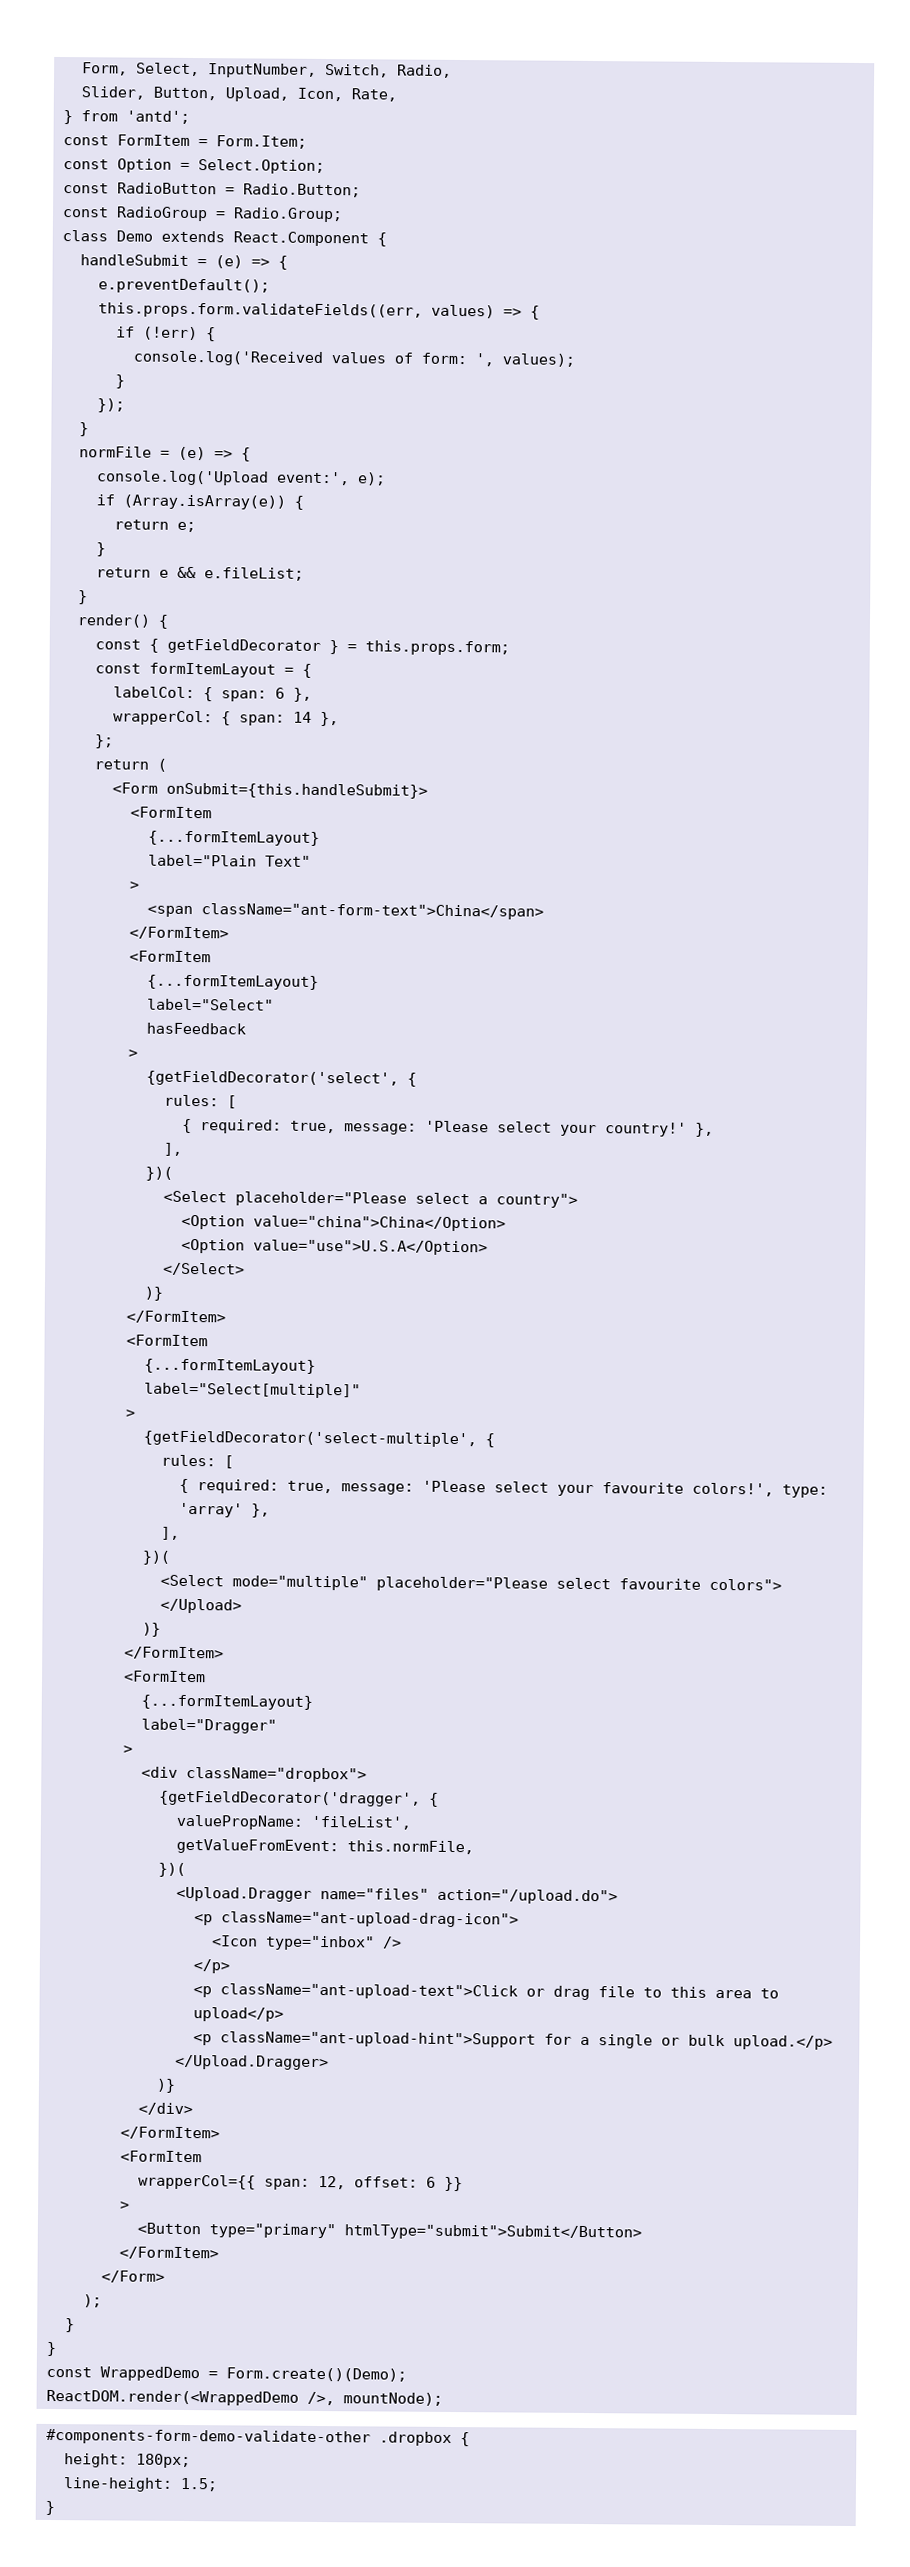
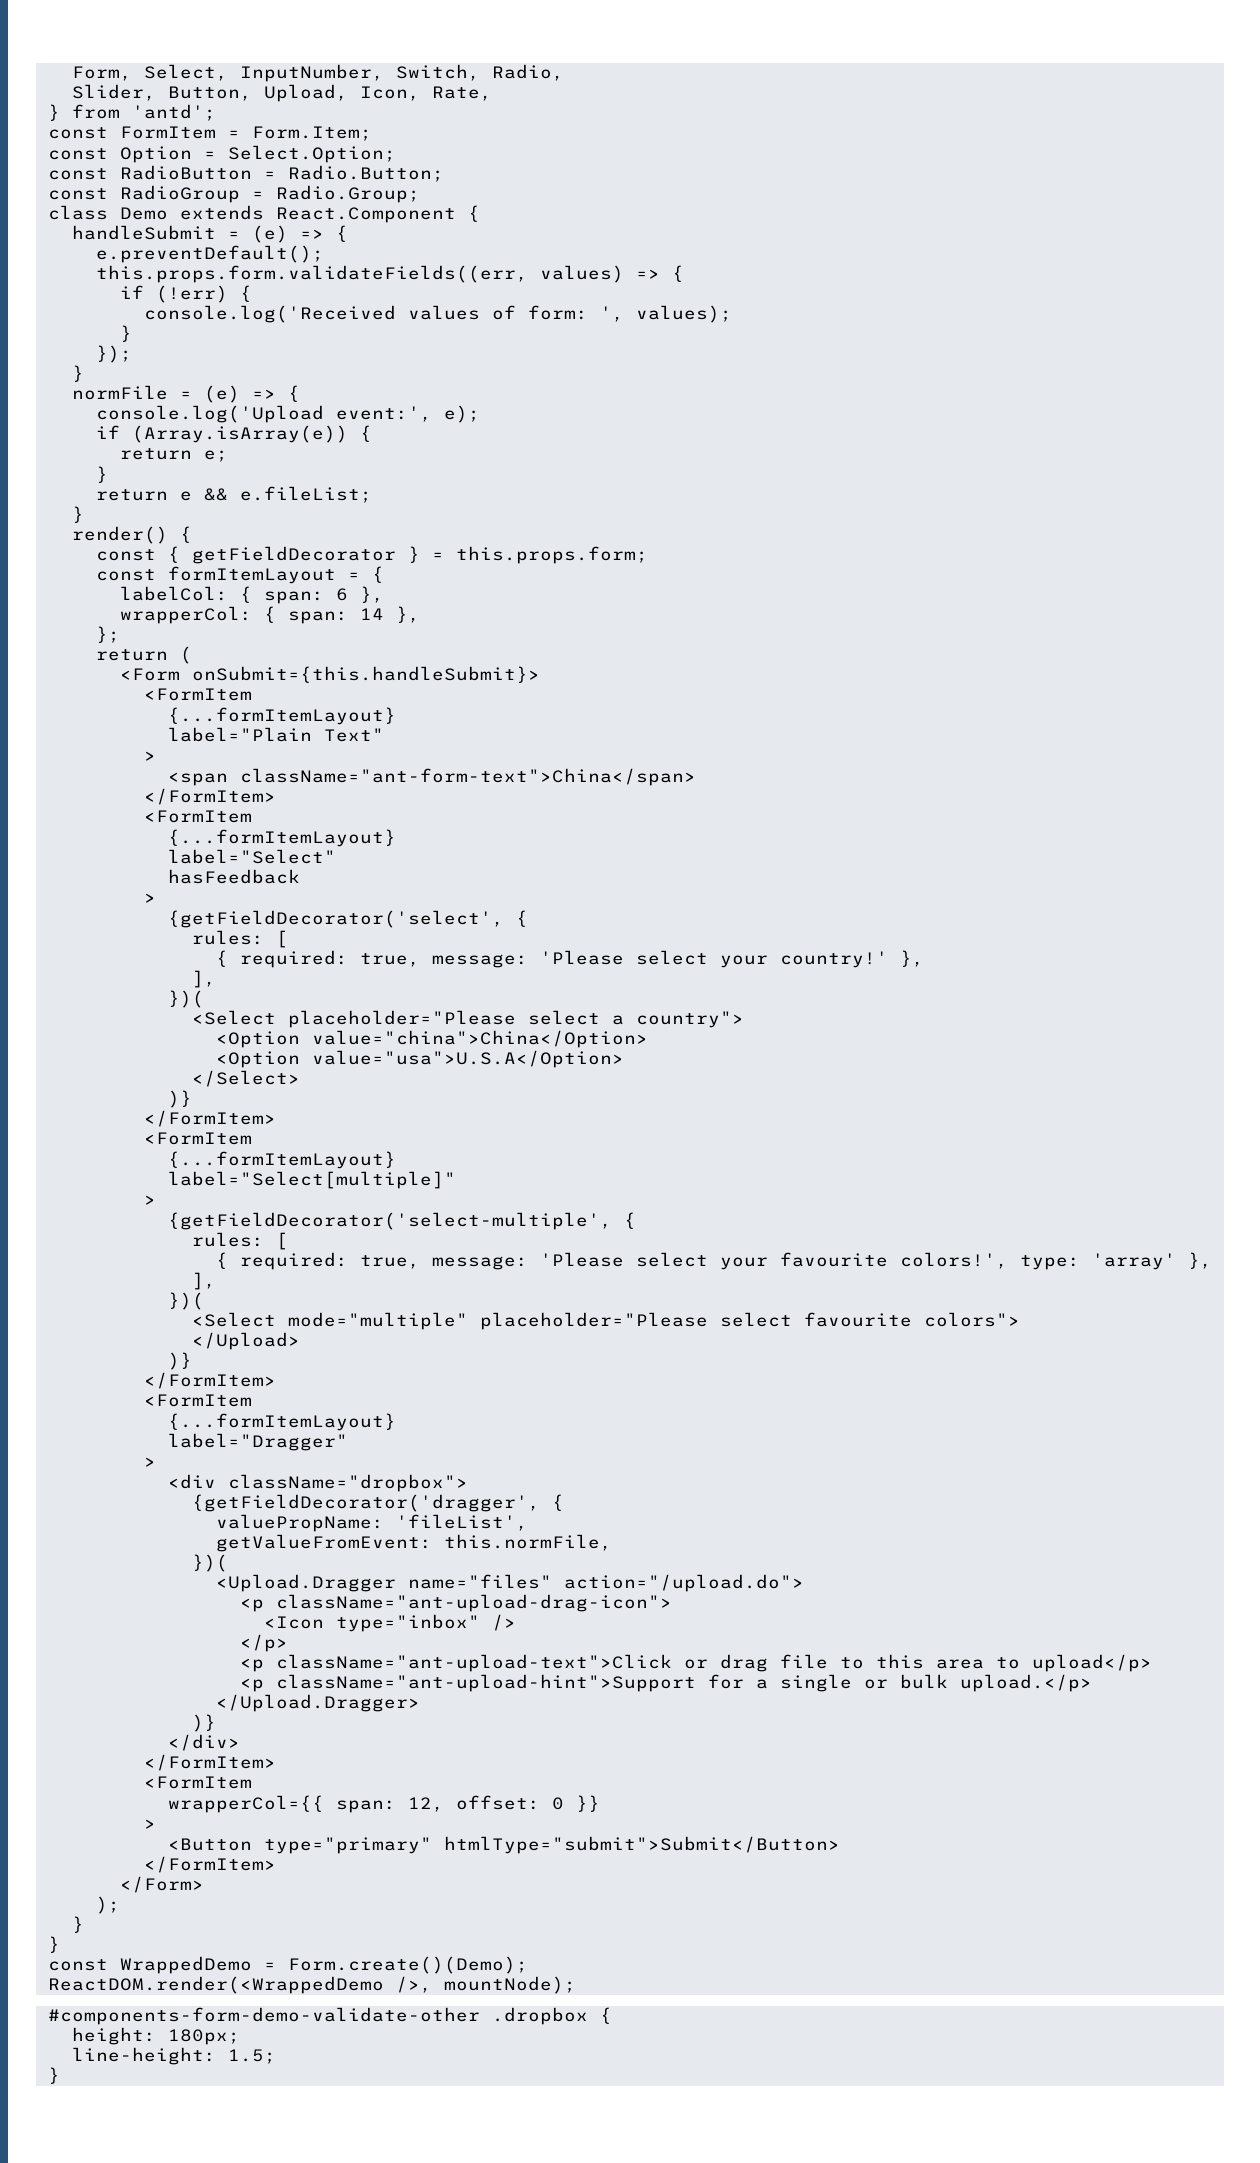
[252,1239,488,1256] value="use">U.S.A</Option> -> [312,1050,624,1068] value="usa">U.S.A</Option>
[425,2176,436,2188] 6 -> [552,1797,564,1810] 0

